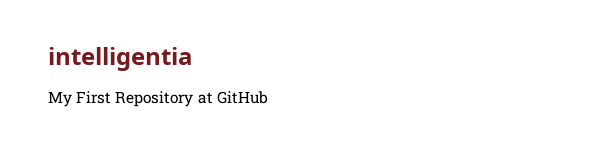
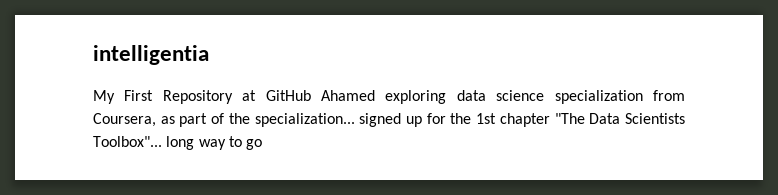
(268, 97) none -> [321,90,686,104] [93,113,685,127] [93,136,263,150] Ahamed exploring data science specialization from Coursera, as part of the specialization... signed up for the 1st chapter "The Data Scientists Toolbox"... long way to go

